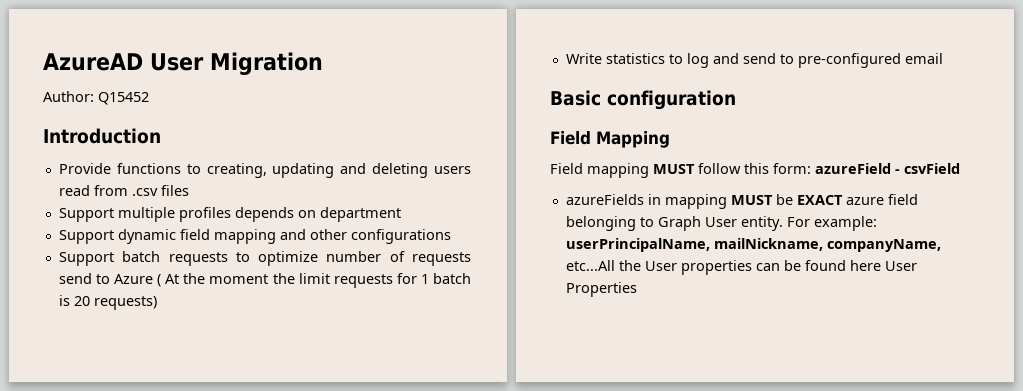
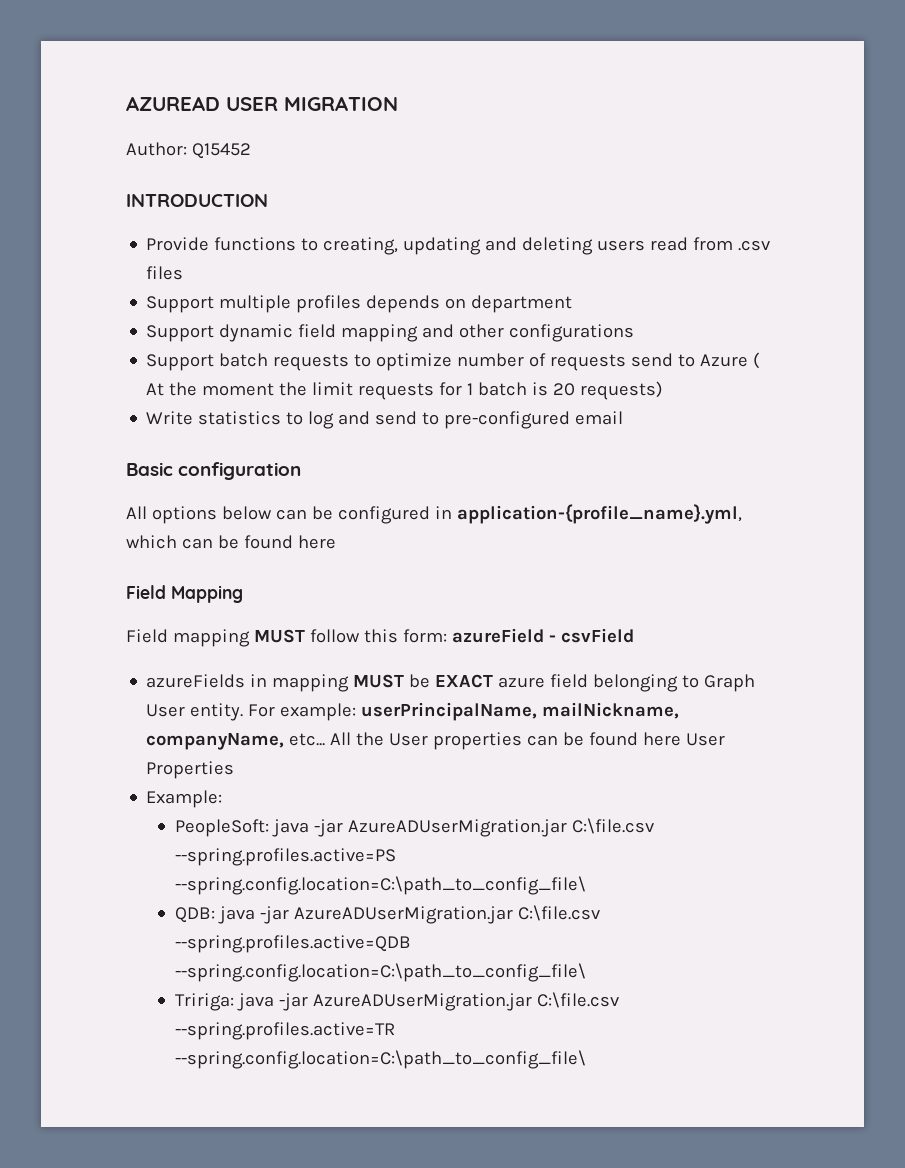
[43,52,323,75] AzureAD User Migration -> [126,96,398,111] AZUREAD USER MIGRATION
[43,128,161,144] Introduction -> [126,194,268,207] INTRODUCTION
(736, 100) none -> [126,504,742,524] [126,535,336,549] // All options below can be configured in application-{profile_name}.yml, which can be found here
[565,260,615,271] etc...All -> [289,732,352,746] etc... All
(637, 289) none -> [146,790,223,808] [175,818,655,837] [175,848,397,866] [175,876,587,895] [175,905,601,924] [175,935,412,953] [175,963,587,982] [175,992,620,1011] [175,1022,396,1040] [175,1050,587,1069] // Example: // PeopleSoft: java -jar AzureADUserMigration.jar C:\file.csv --spring.profiles.active=PS --spring.config.location=C:\path_to_config_file\ // QDB: java -jar AzureADUserMigration.jar C:\file.csv --spring.profiles.active=QDB --spring.config.location=C:\path_to_config_file\ // Tririga: java -jar AzureADUserMigration.jar C:\file.csv --spring.profiles.active=TR --spring.config.location=C:\path_to_config_file\

